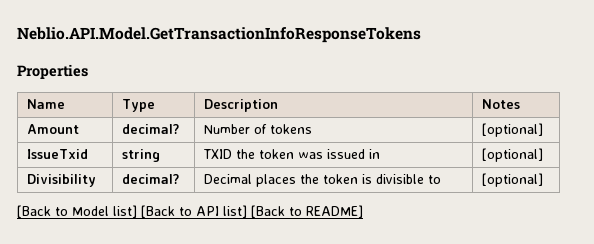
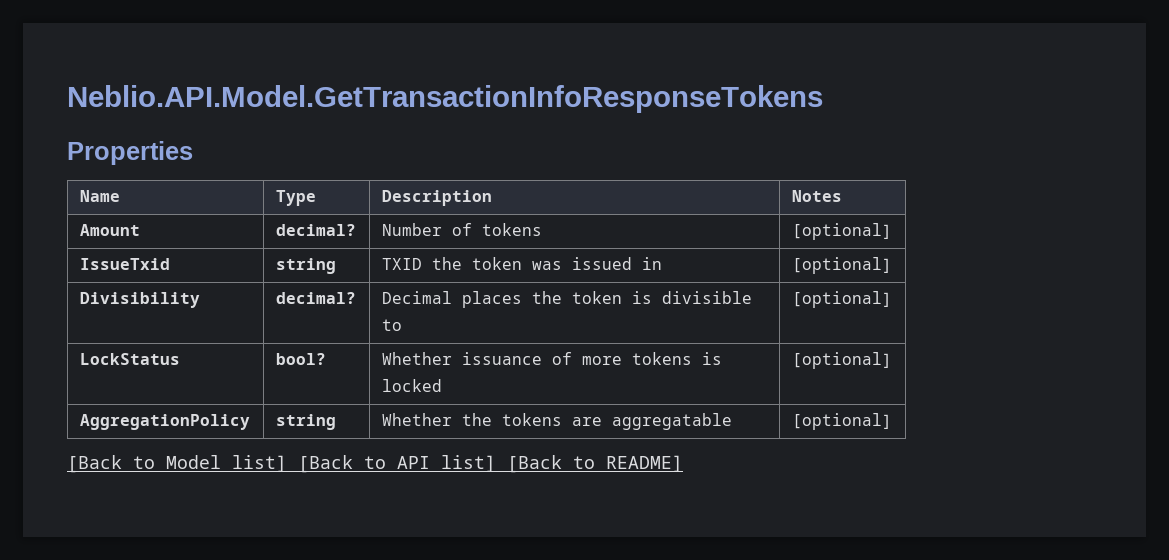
(544, 180) none -> [79,353,180,365] [275,353,326,365] [381,352,722,365] [381,379,442,392] [791,352,892,369] [79,414,250,430] [275,414,336,430] [381,413,732,430] [791,413,892,430] // LockStatus | bool? | Whether issuance of more tokens is locked | [optional] // AggregationPolicy | string | Whether the tokens are aggregatable | [optional]

